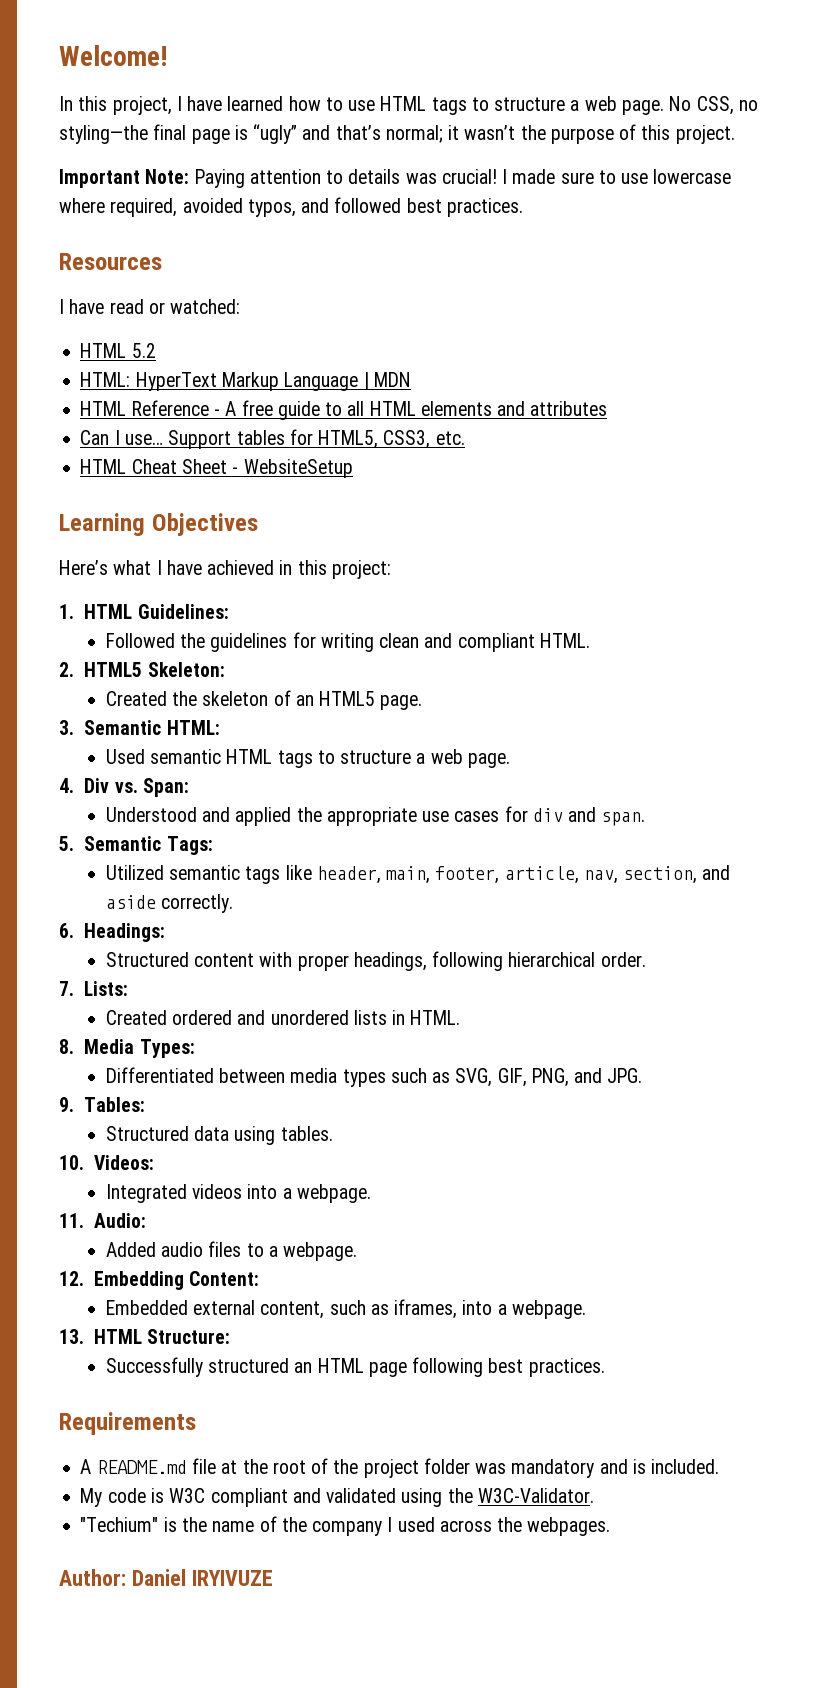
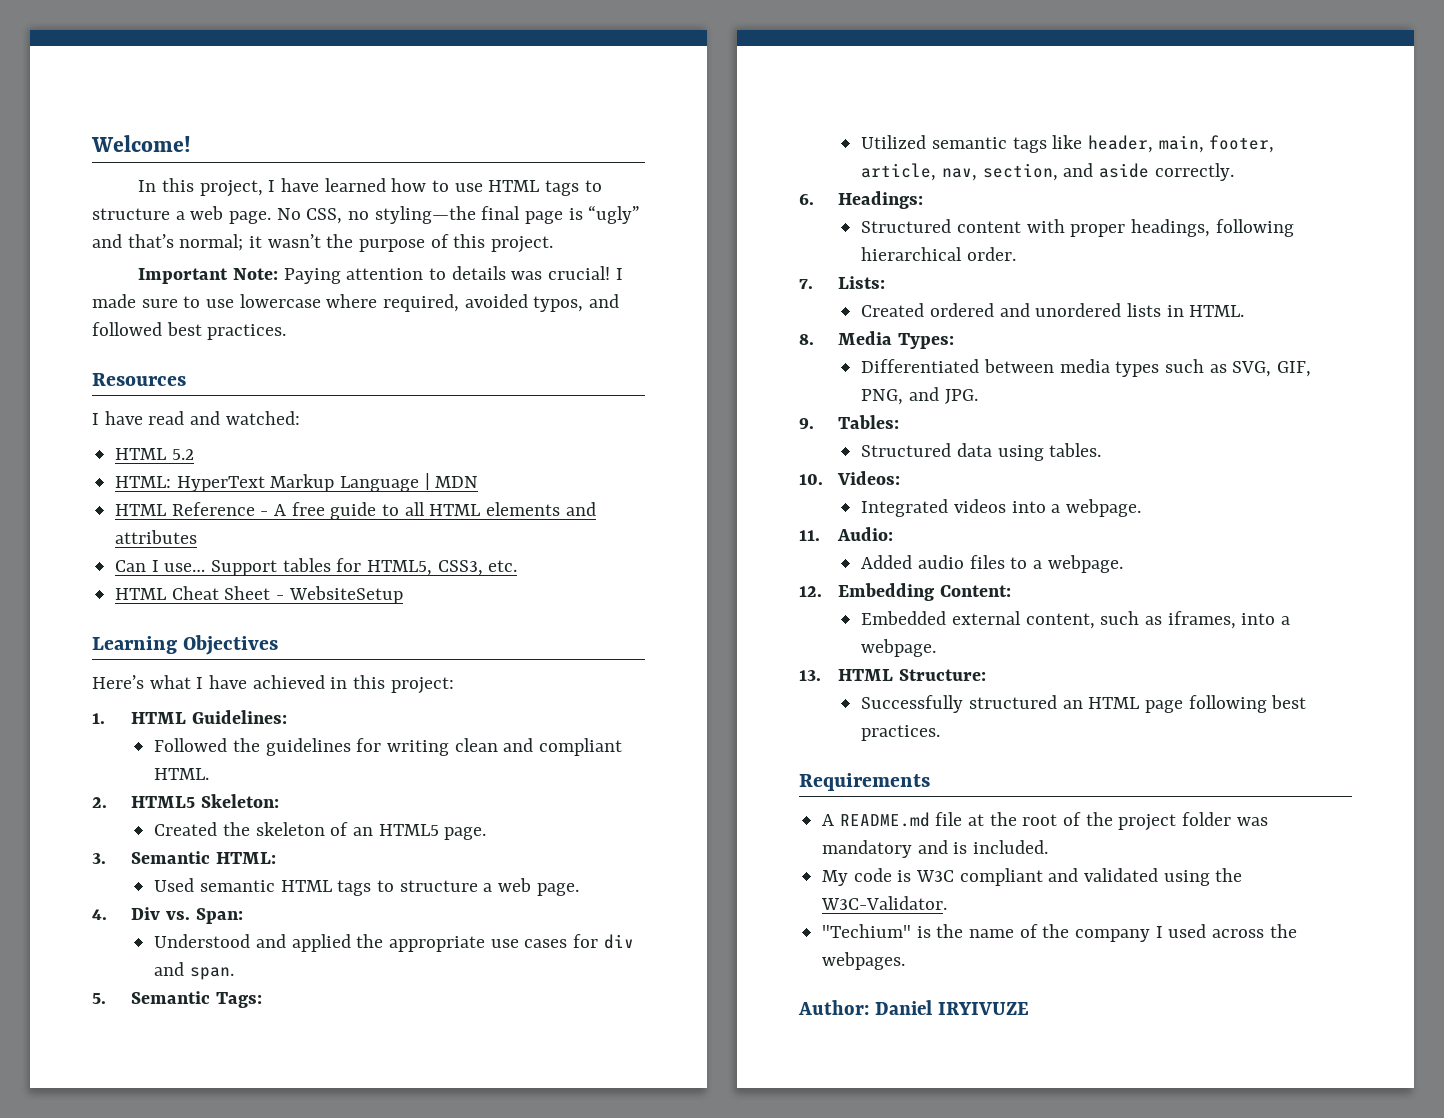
[148,302,165,314] or -> [190,411,221,425] and

